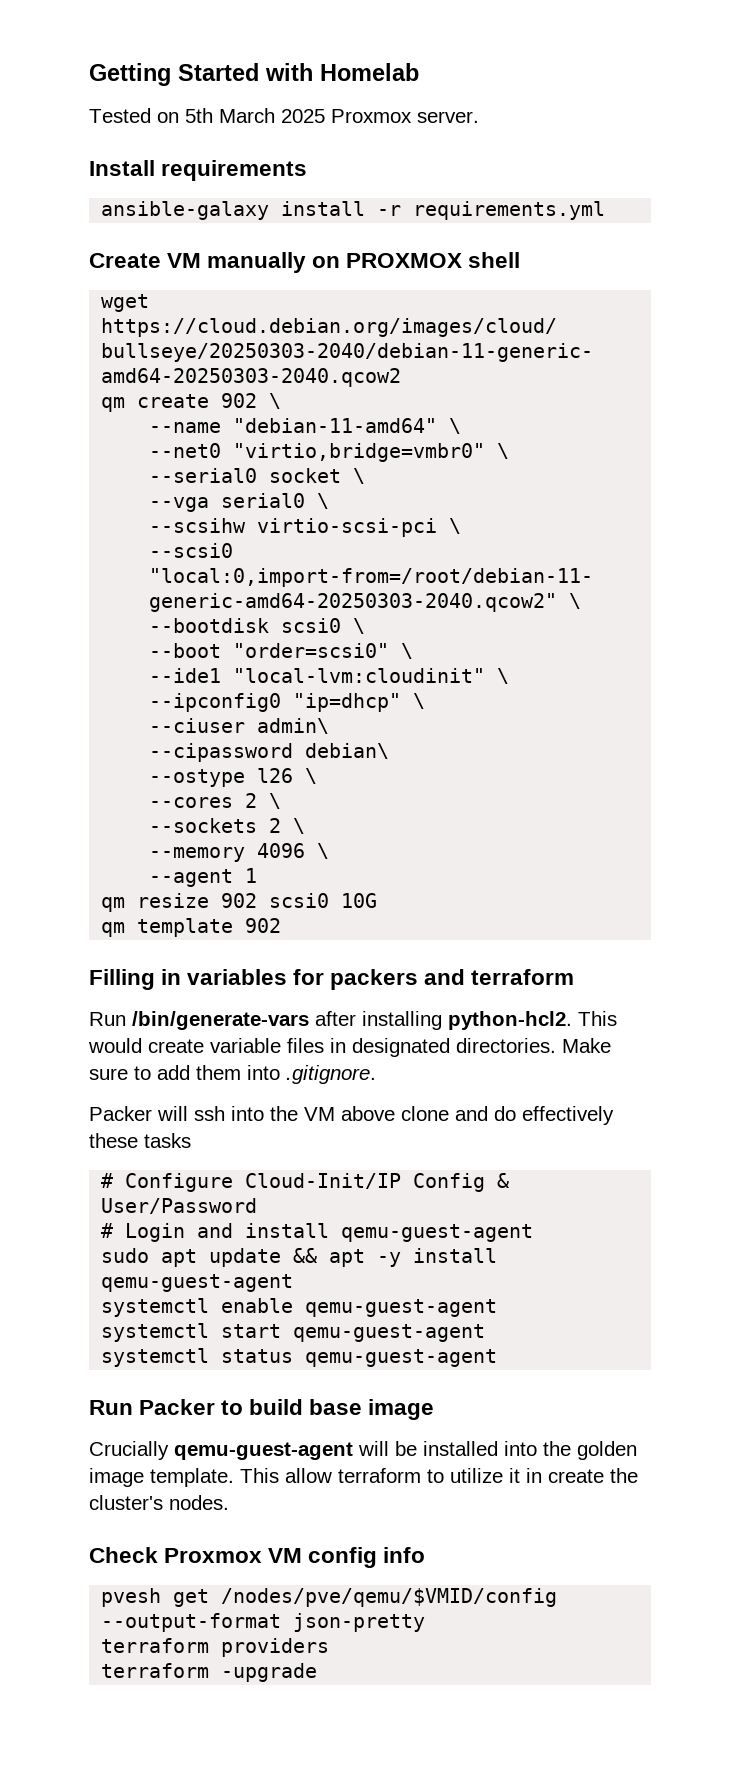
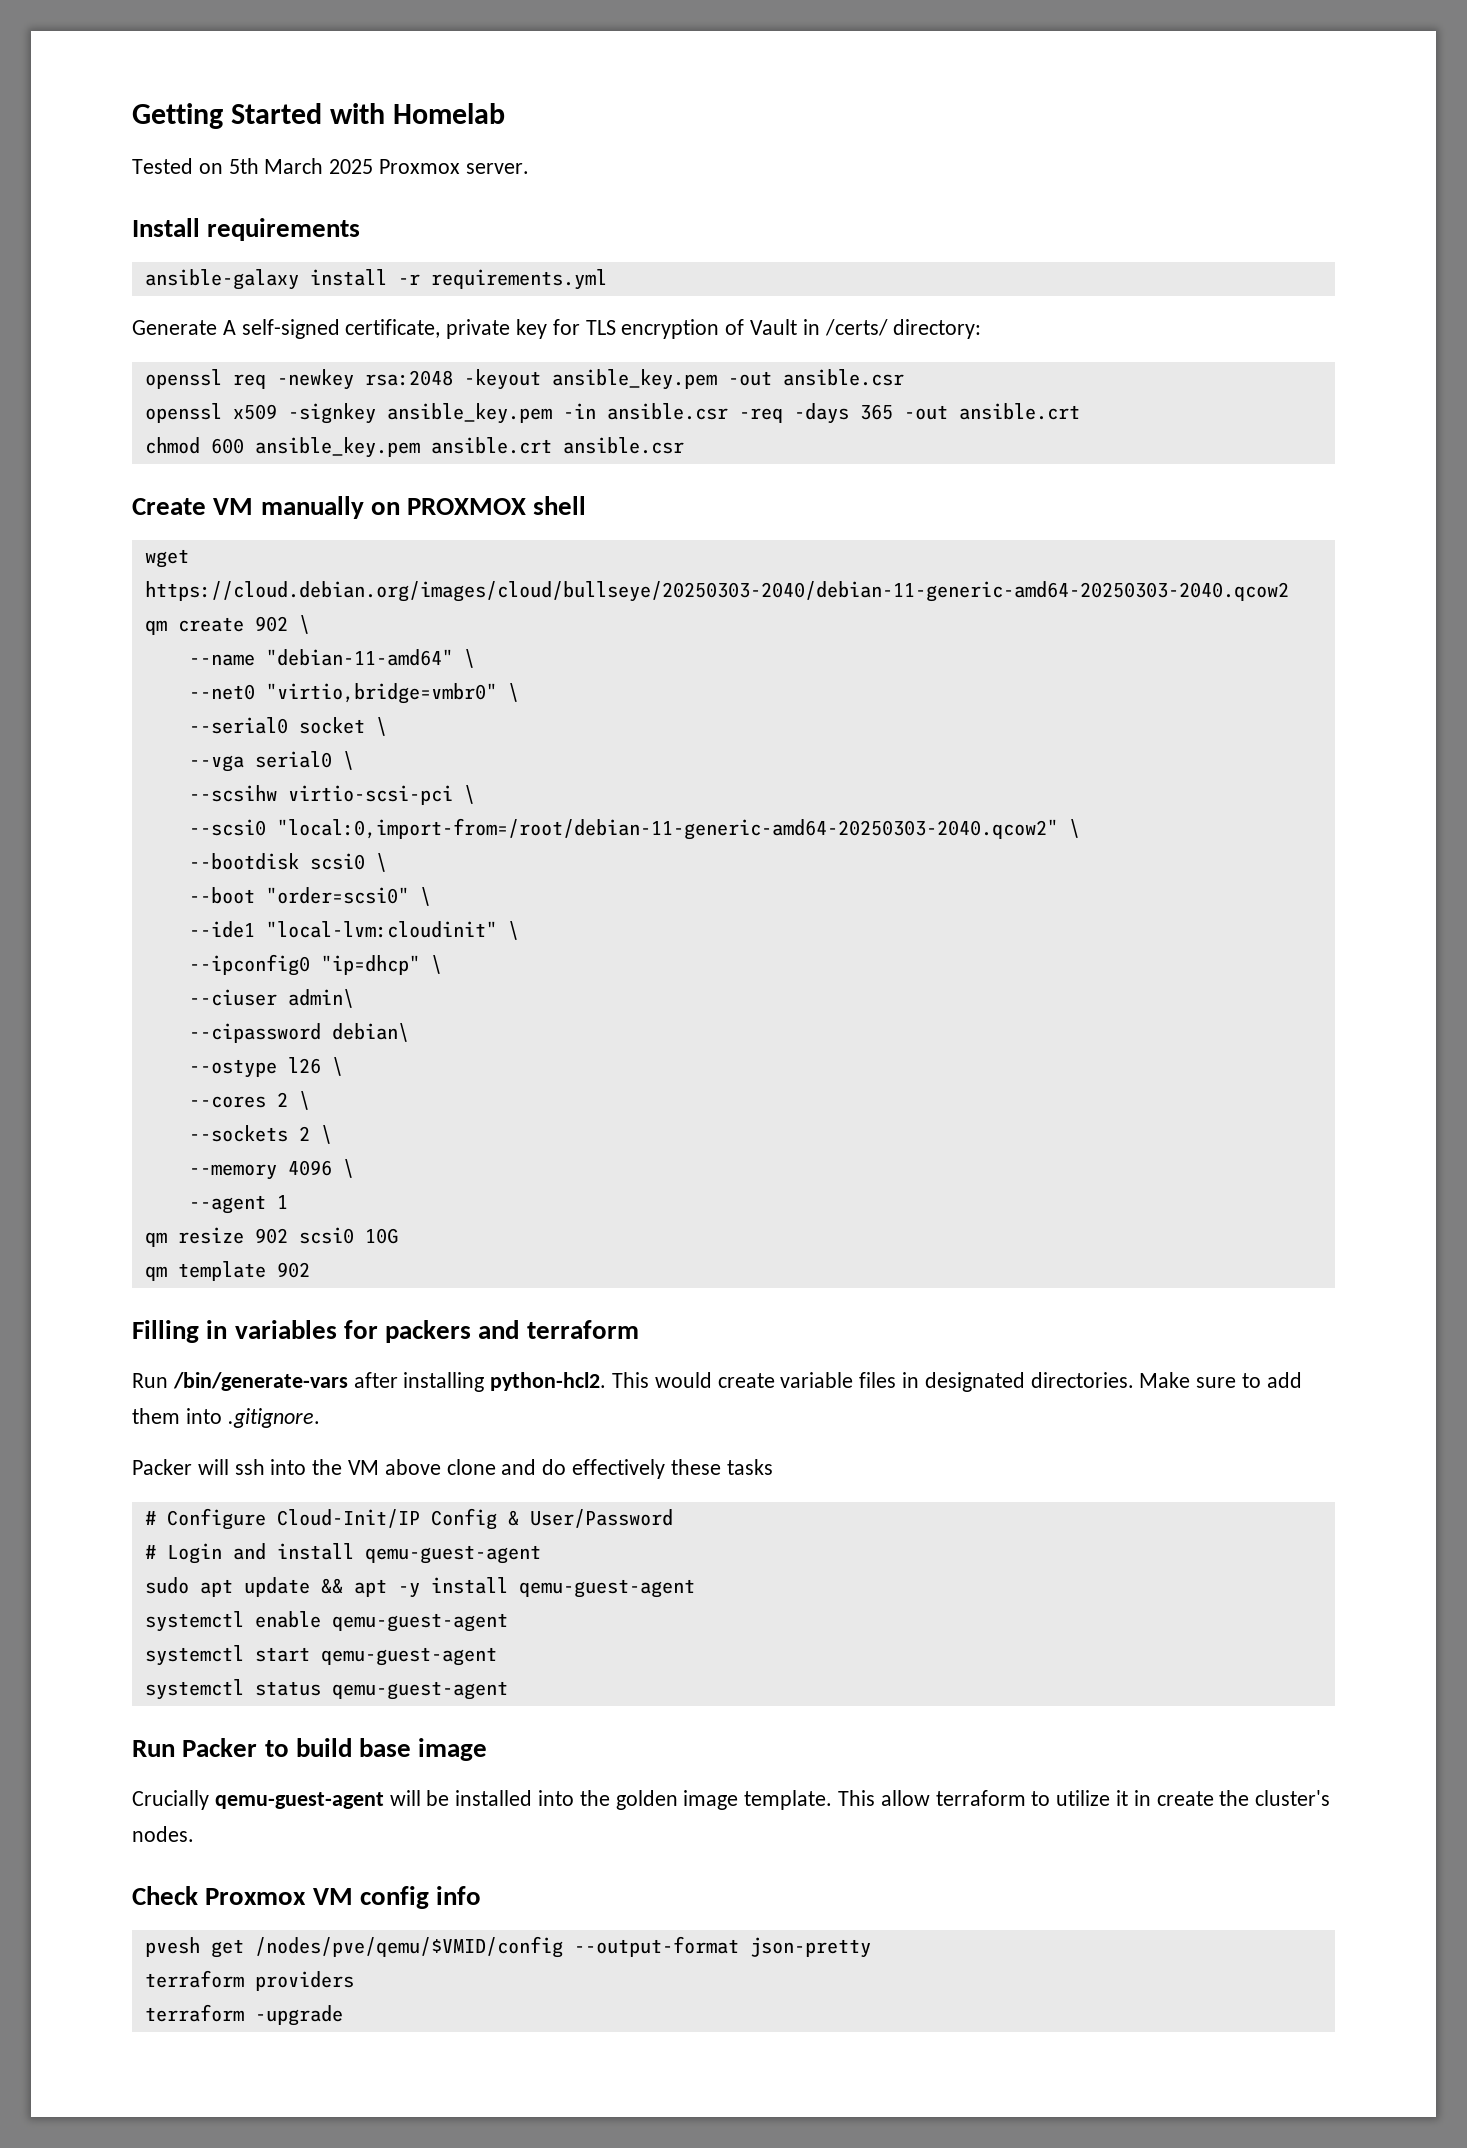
(606, 210) none -> [132,319,982,339] [144,369,904,390] [144,403,1080,424] [144,437,684,458] // Generate A self-signed certificate, private key for TLS encryption of Vault in /certs/ directory: // openssl req -newkey rsa:2048 -keyout ansible_key.pem -out ansible.csr // openssl x509 -signkey ansible_key.pem -in ansible.csr -req -days 365 -out ansible.crt // chmod 600 ansible_key.pem ansible.crt ansible.csr

